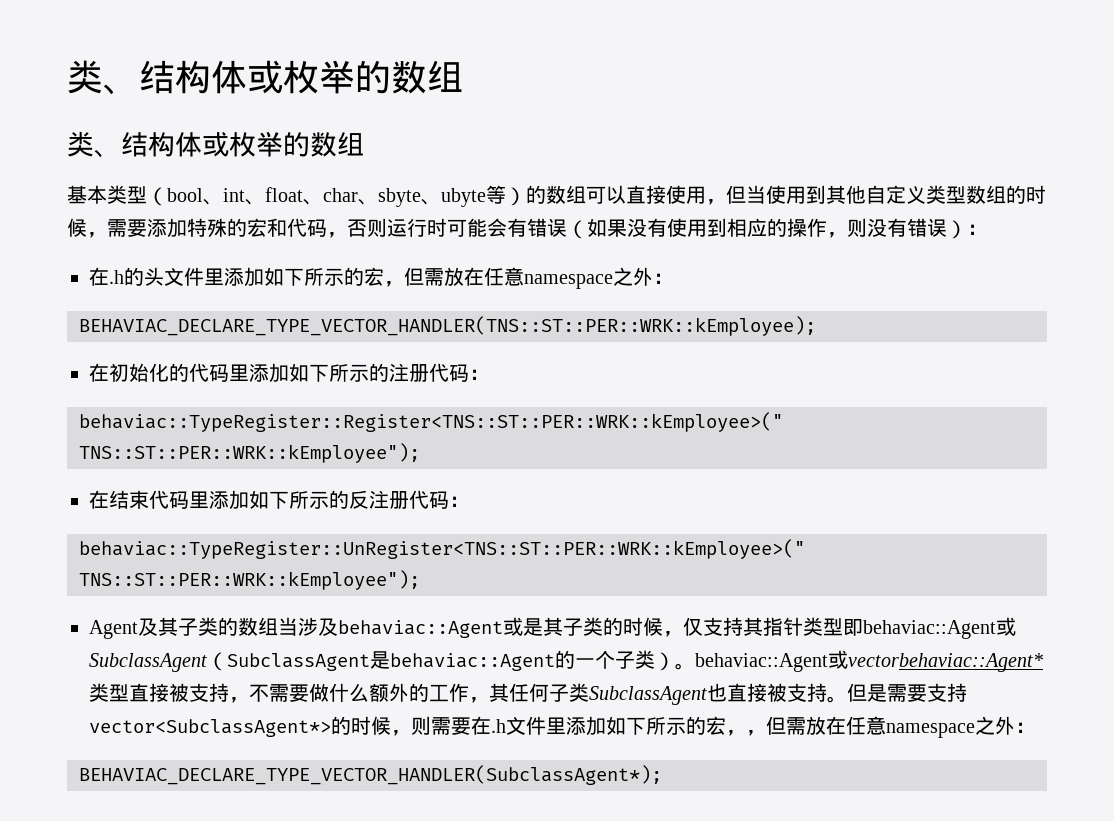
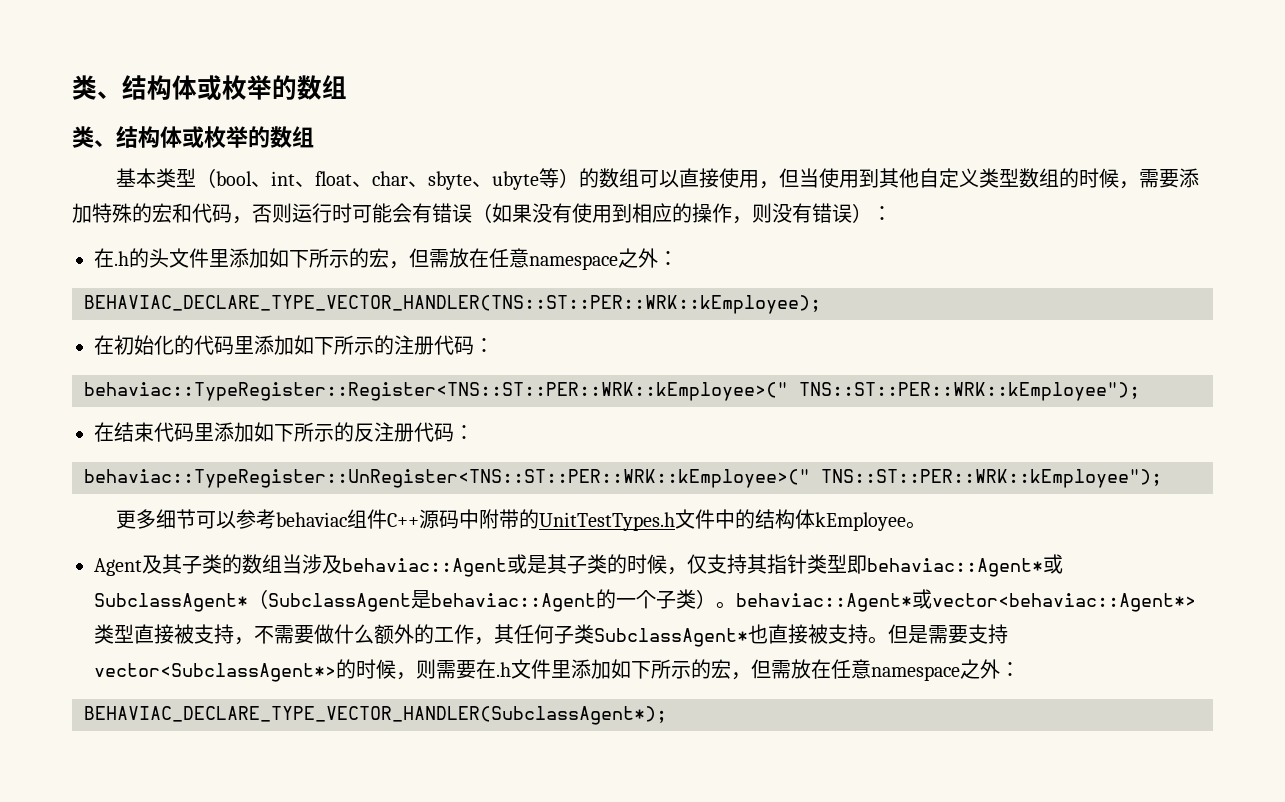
(420, 580) none -> [116,509,927,531] // 更多细节可以参考behaviac组件C++源码中附带的UnitTestTypes.h文件中的结构体kEmployee。
[863,617,1016,639] [89,653,207,672] behaviac::Agent或SubclassAgent -> [867,554,1063,577] [94,593,248,612] behaviac::Agent*或SubclassAgent*
[695,650,1043,672] behaviac::Agent或vectorbehaviac::Agent* -> [736,589,1196,612] behaviac::Agent*或vector<behaviac::Agent*>
[589,686,707,705] SubclassAgent -> [594,628,748,647] SubclassAgent*
[746,730,766,736] ， -> (751, 676) none

